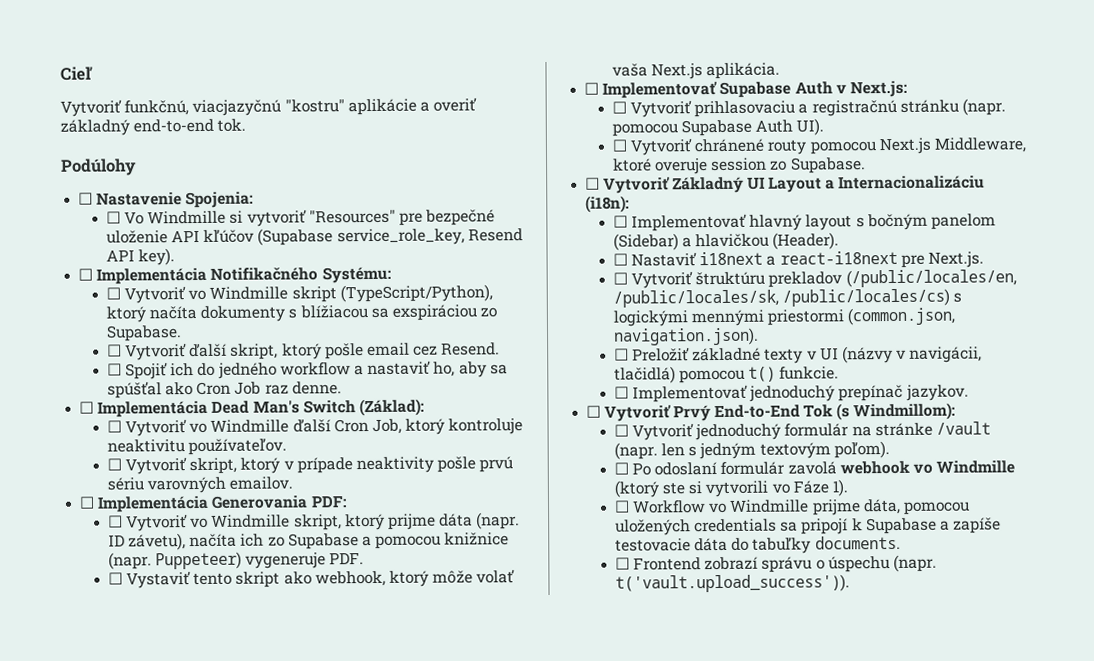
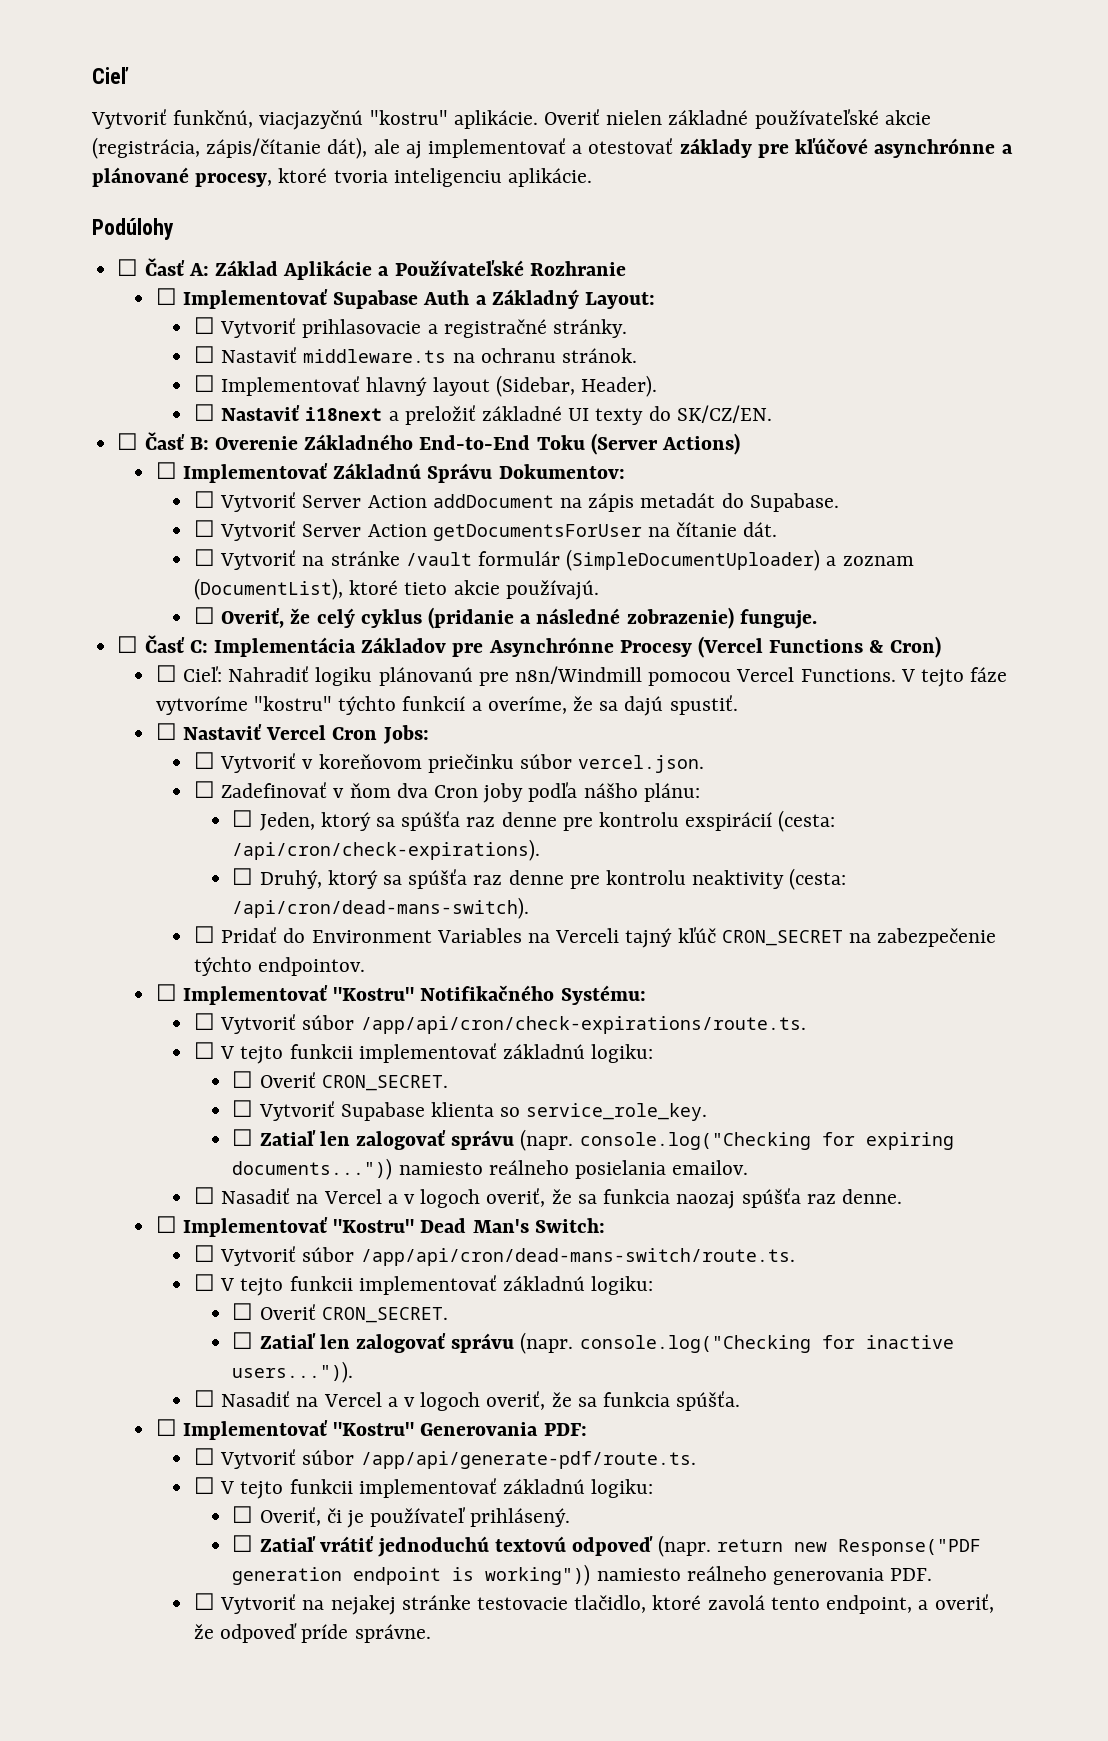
[347,97,478,116] [60,118,247,136] [61,158,137,176] [78,191,254,209] [105,209,496,227] [105,228,523,246] [105,248,176,266] [78,266,391,285] [105,284,493,304] [105,304,498,323] [105,325,182,342] [106,342,501,361] [106,360,508,380] [106,381,342,399] [79,398,424,418] [106,418,524,437] [106,438,288,456] [106,456,514,475] [106,476,294,494] [79,495,347,513] [107,512,521,532] [107,532,510,551] [107,551,365,570] [107,569,516,589] [611,62,781,80] [584,80,907,99] [611,98,1007,118] [611,118,825,137] [611,137,1027,156] [612,157,866,175] [585,175,986,194] [585,195,630,213] [612,213,997,232] [612,232,840,251] [612,250,985,268] [612,269,1017,289] [612,288,963,308] [612,307,956,327] [612,327,759,346] [613,346,983,364] [613,366,840,384] [613,384,969,403] [586,402,956,422] [613,421,992,441] [613,441,890,460] [613,460,1016,476] [613,479,849,498] [613,498,971,516] [614,517,1002,536] [614,535,901,554] [614,554,938,573] [614,574,850,593] aplikácie a overiť základný end-to-end tok. // Podúlohy // ☐ Nastavenie Spojenia: // ☐ Vo Windmille si vytvoriť "Resources" pre bezpečné uloženie API kľúčov (Supabase service_role_key, Resend API key). // ☐ Implementácia Notifikačného Systému: // ☐ Vytvoriť vo Windmille skript (TypeScript/Python), ktorý načíta dokumenty s blížiacou sa exspiráciou zo Supabase. // ☐ Vytvoriť ďalší skript, ktorý pošle email cez Resend. // ☐ Spojiť ich do jedného workflow a nastaviť ho, aby sa spúšťal ako Cron Job raz denne. // ☐ Implementácia Dead Man's Switch (Základ): // ☐ Vytvoriť vo Windmille ďalší Cron Job, ktorý kontroluje neaktivitu používateľov. // ☐ Vytvoriť skript, ktorý v prípade neaktivity pošle prvú sériu varovných emailov. // ☐ Implementácia Generovania PDF: // ☐ Vytvoriť vo Windmille skript, ktorý prijme dáta (napr. ID závetu), načíta ich zo Supabase a pomocou knižnice (napr. Puppeteer) vygeneruje PDF. // ☐ Vystaviť tento skript ako webhook, ktorý môže volať vaša Next.js aplikácia. // ☐ Implementovať Supabase Auth v Next.js: // ☐ Vytvoriť prihlasovaciu a registračnú stránku (napr. pomocou Supabase Auth UI). // ☐ Vytvoriť chránené routy pomocou Next.js Middleware, ktoré overuje session zo Supabase. // ☐ Vytvoriť Základný UI Layout a Internacionalizáciu (i18n): // ☐ Implementovať hlavný layout s bočným panelom (Sidebar) a hlavičkou (Header). // ☐ Nastaviť i18next a react-i18next pre Next.js. // ☐ Vytvoriť štruktúru prekladov (/public/locales/en, /public/locales/sk, /public/locales/cs) s logickými mennými priestormi (common.json, navigation.json). // ☐ Preložiť základné texty v UI (názvy v navigácii, tlačidlá) pomocou t() funkcie. // ☐ Implementovať jednoduchý prepínač jazykov. // ☐ Vytvoriť Prvý End-to-End Tok (s Windmillom): // ☐ Vytvoriť jednoduchý formulár na stránke /vault (napr. len s jedným textovým poľom). // ☐ Po odoslaní formulár zavolá webhook vo Windmille (ktorý ste si vytvorili vo Fáze 1). // ☐ Workflow vo Windmille prijme dáta, pomocou uložených credentials sa pripojí k Supabase a zapíše testovacie dáta do tabuľky documents. // ☐ Frontend zobrazí správu o úspechu (napr. t('vault.upload_success')). -> [453,109,931,129] [92,137,1013,159] [92,167,593,187] [92,218,174,240] [117,258,626,280] [155,288,655,309] [194,317,628,338] [194,346,638,363] [194,375,658,397] [194,404,772,425] [117,432,740,455] [155,462,625,483] [194,491,839,512] [194,520,778,541] [194,549,914,571] [194,578,599,600] [194,607,817,629] [117,635,941,658] [155,665,1008,687] [155,695,738,716] [155,723,429,744] [194,752,705,773] [194,781,700,803] [232,810,836,832] [232,839,541,861] [232,868,847,890] [232,897,530,919] [194,926,997,948] [194,957,366,976] [155,984,646,1005] [194,1013,806,1034] [194,1042,654,1064] [232,1071,448,1091] [232,1100,708,1121] [232,1129,954,1151] [232,1158,749,1180] [194,1187,902,1209] [155,1216,605,1237] [194,1245,795,1266] [194,1274,654,1296] [232,1303,448,1323] [232,1332,954,1354] [232,1361,354,1383] [194,1390,741,1411] [155,1419,587,1440] [194,1448,696,1469] [194,1477,654,1499] [232,1506,571,1528] [232,1535,981,1557] [232,1564,933,1586] [194,1593,994,1615] [194,1623,431,1643] aplikácie. Overiť nielen základné používateľské akcie (registrácia, zápis/čítanie dát), ale aj implementovať a otestovať základy pre kľúčové asynchrónne a plánované procesy, ktoré tvoria inteligenciu aplikácie. // Podúlohy // ☐ Časť A: Základ Aplikácie a Používateľské Rozhranie // ☐ Implementovať Supabase Auth a Základný Layout: // ☐ Vytvoriť prihlasovacie a registračné stránky. // ☐ Nastaviť middleware.ts na ochranu stránok. // ☐ Implementovať hlavný layout (Sidebar, Header). // ☐ Nastaviť i18next a preložiť základné UI texty do SK/CZ/EN. // ☐ Časť B: Overenie Základného End-to-End Toku (Server Actions) // ☐ Implementovať Základnú Správu Dokumentov: // ☐ Vytvoriť Server Action addDocument na zápis metadát do Supabase. // ☐ Vytvoriť Server Action getDocumentsForUser na čítanie dát. // ☐ Vytvoriť na stránke /vault formulár (SimpleDocumentUploader) a zoznam (DocumentList), ktoré tieto akcie používajú. // ☐ Overiť, že celý cyklus (pridanie a následné zobrazenie) funguje. // ☐ Časť C: Implementácia Základov pre Asynchrónne Procesy (Vercel Functions & Cron) // ☐ Cieľ: Nahradiť logiku plánovanú pre n8n/Windmill pomocou Vercel Functions. V tejto fáze vytvoríme "kostru" týchto funkcií a overíme, že sa dajú spustiť. // ☐ Nastaviť Vercel Cron Jobs: // ☐ Vytvoriť v koreňovom priečinku súbor vercel.json. // ☐ Zadefinovať v ňom dva Cron joby podľa nášho plánu: // ☐ Jeden, ktorý sa spúšťa raz denne pre kontrolu exspirácií (cesta: /api/cron/check-expirations). // ☐ Druhý, ktorý sa spúšťa raz denne pre kontrolu neaktivity (cesta: /api/cron/dead-mans-switch). // ☐ Pridať do Environment Variables na Verceli tajný kľúč CRON_SECRET na zabezpečenie týchto endpointov. // ☐ Implementovať "Kostru" Notifikačného Systému: // ☐ Vytvoriť súbor /app/api/cron/check-expirations/route.ts. // ☐ V tejto funkcii implementovať základnú logiku: // ☐ Overiť CRON_SECRET. // ☐ Vytvoriť Supabase klienta so service_role_key. // ☐ Zatiaľ len zalogovať správu (napr. console.log("Checking for expiring documents...")) namiesto reálneho posielania emailov. // ☐ Nasadiť na Vercel a v logoch overiť, že sa funkcia naozaj spúšťa raz denne. // ☐ Implementovať "Kostru" Dead Man's Switch: // ☐ Vytvoriť súbor /app/api/cron/dead-mans-switch/route.ts. // ☐ V tejto funkcii implementovať základnú logiku: // ☐ Overiť CRON_SECRET. // ☐ Zatiaľ len zalogovať správu (napr. console.log("Checking for inactive users...")). // ☐ Nasadiť na Vercel a v logoch overiť, že sa funkcia spúšťa. // ☐ Implementovať "Kostru" Generovania PDF: // ☐ Vytvoriť súbor /app/api/generate-pdf/route.ts. // ☐ V tejto funkcii implementovať základnú logiku: // ☐ Overiť, či je používateľ prihlásený. // ☐ Zatiaľ vrátiť jednoduchú textovú odpoveď (napr. return new Response("PDF generation endpoint is working")) namiesto reálneho generovania PDF. // ☐ Vytvoriť na nejakej stránke testovacie tlačidlo, ktoré zavolá tento endpoint, a overiť, že odpoveď príde správne.

